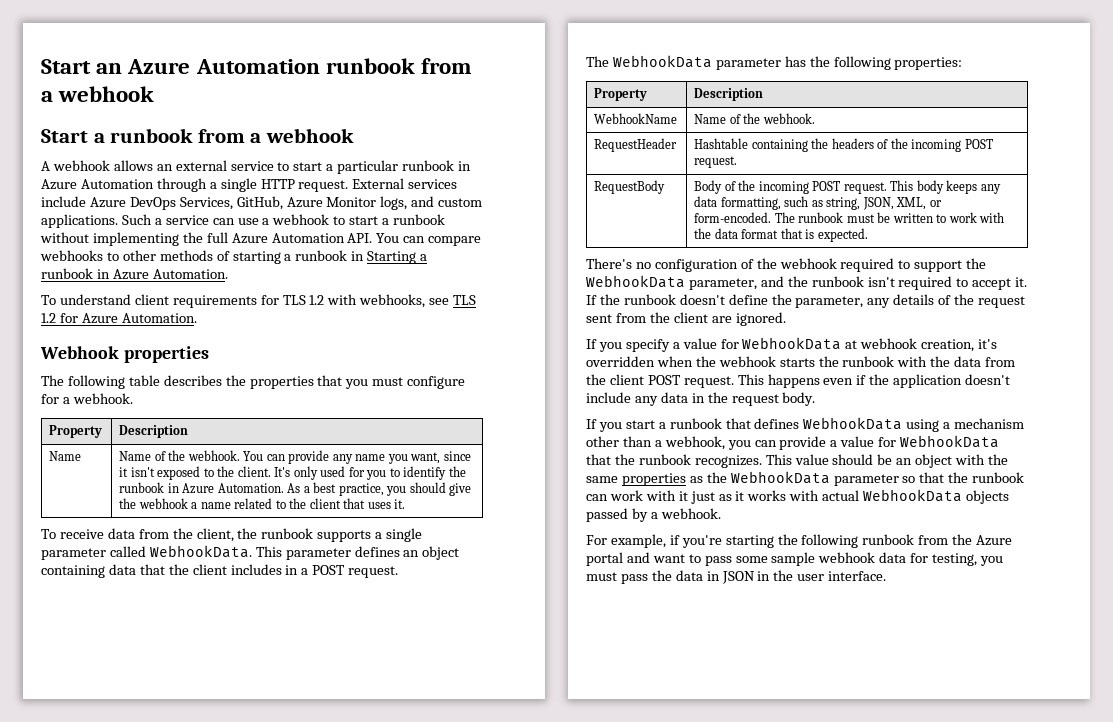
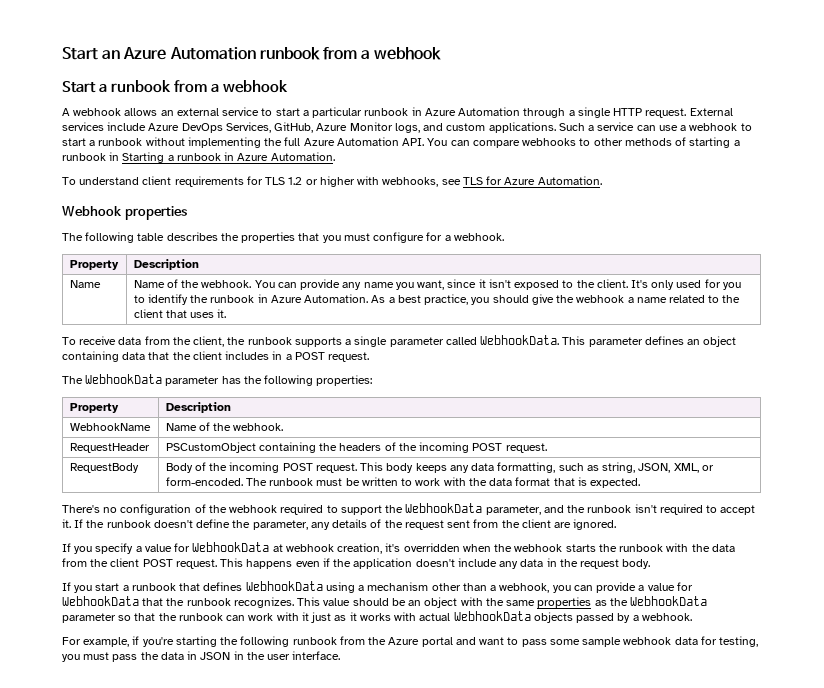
(325, 300) none -> [305,176,355,187] or higher
[41,313,56,323] 1.2 -> (483, 181) none
[694,138,749,149] Hashtable -> [165,442,256,453] PSCustomObject

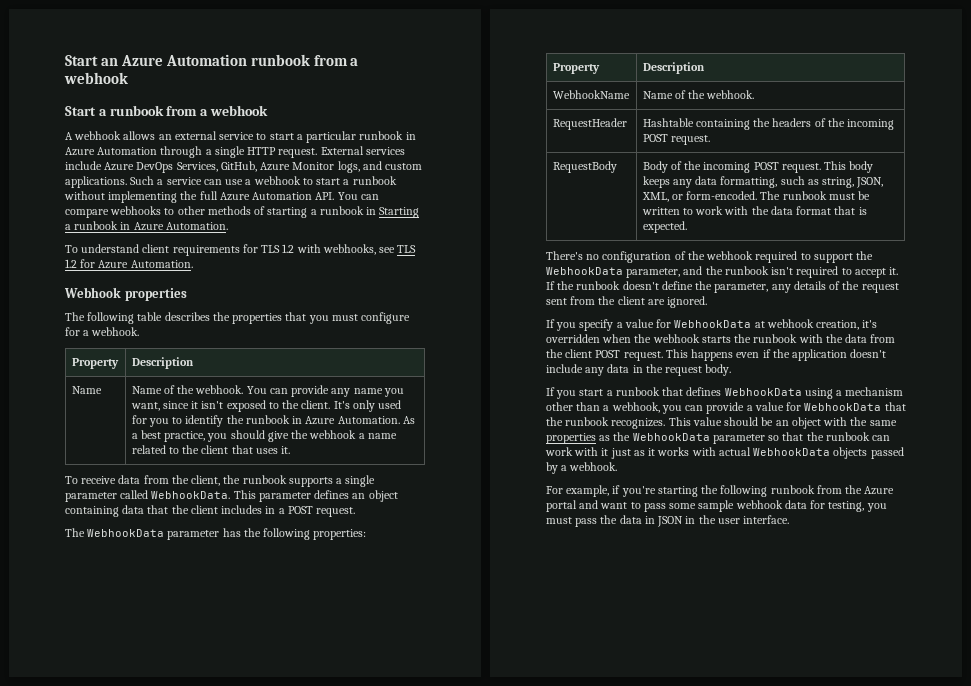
[305,176,355,187] or higher -> (295, 248) none
(483, 181) none -> [65,259,77,268] 1.2
[165,442,256,453] PSCustomObject -> [642,118,694,127] Hashtable

